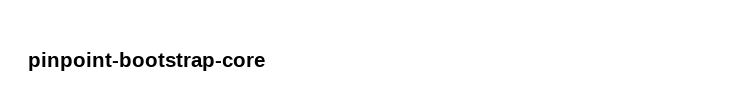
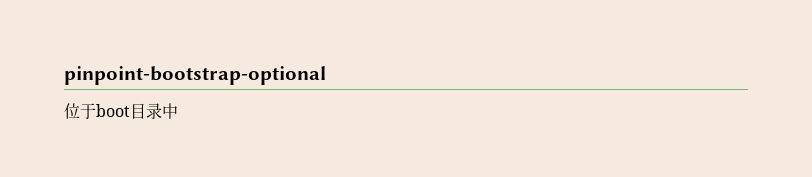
[28,52,265,71] pinpoint-bootstrap-core -> [64,66,326,85] [64,103,178,119] pinpoint-bootstrap-optional // 位于boot目录中

